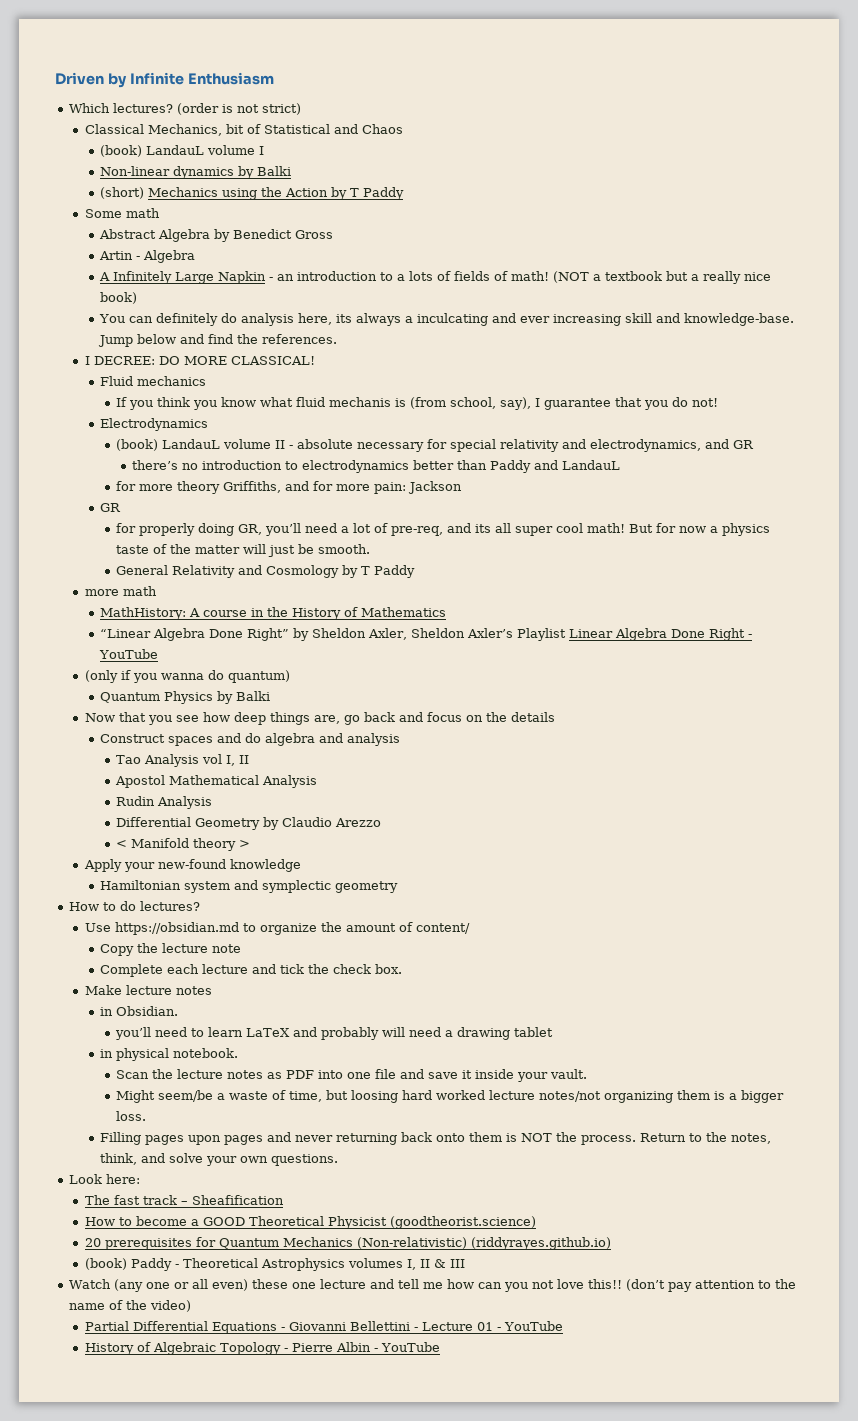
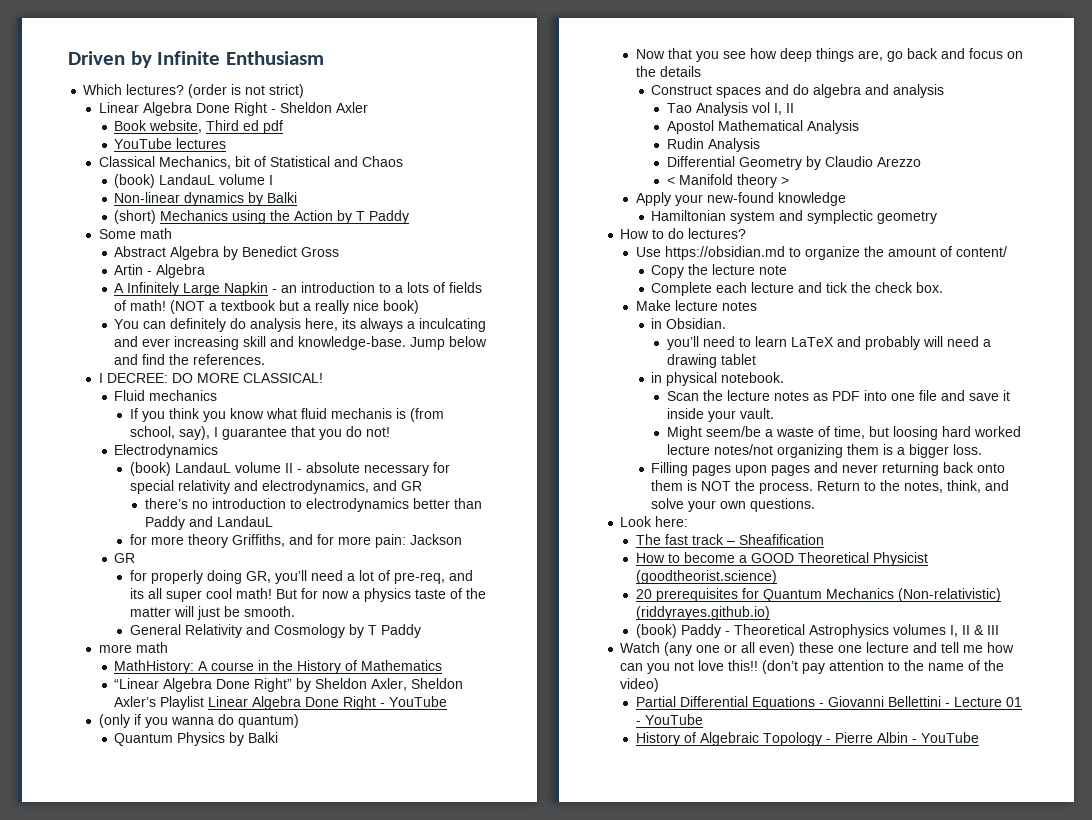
(301, 109) none -> [98,102,368,116] [114,120,284,134] [114,138,227,149] // Linear Algebra Done Right - Sheldon Axler // Book website, Third ed pdf // YouTube lectures

